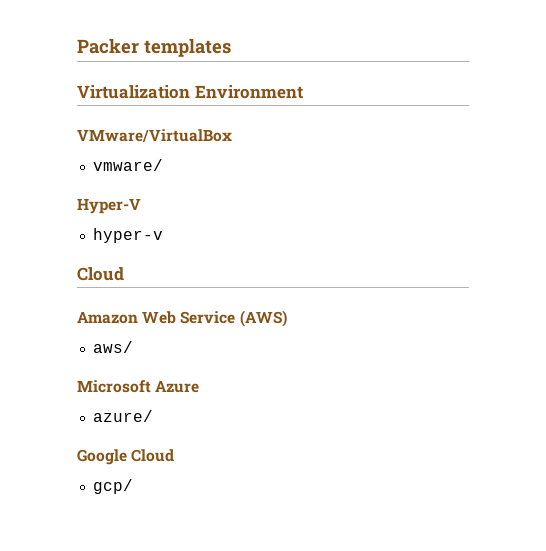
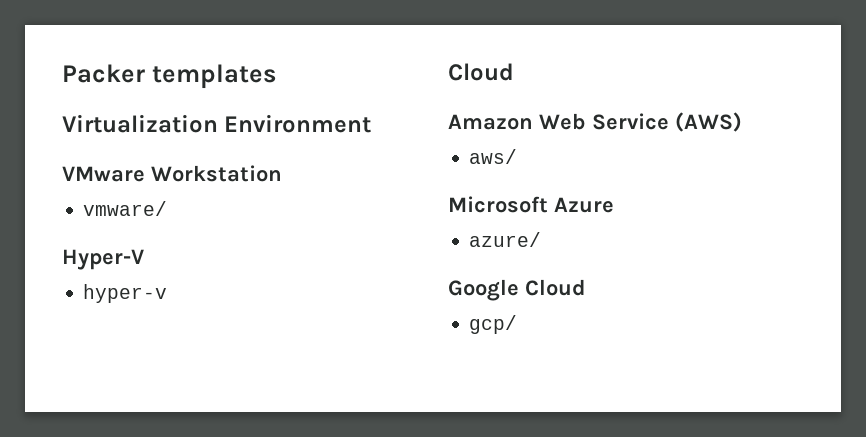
[77,129,232,142] VMware/VirtualBox -> [62,165,282,182] VMware Workstation

